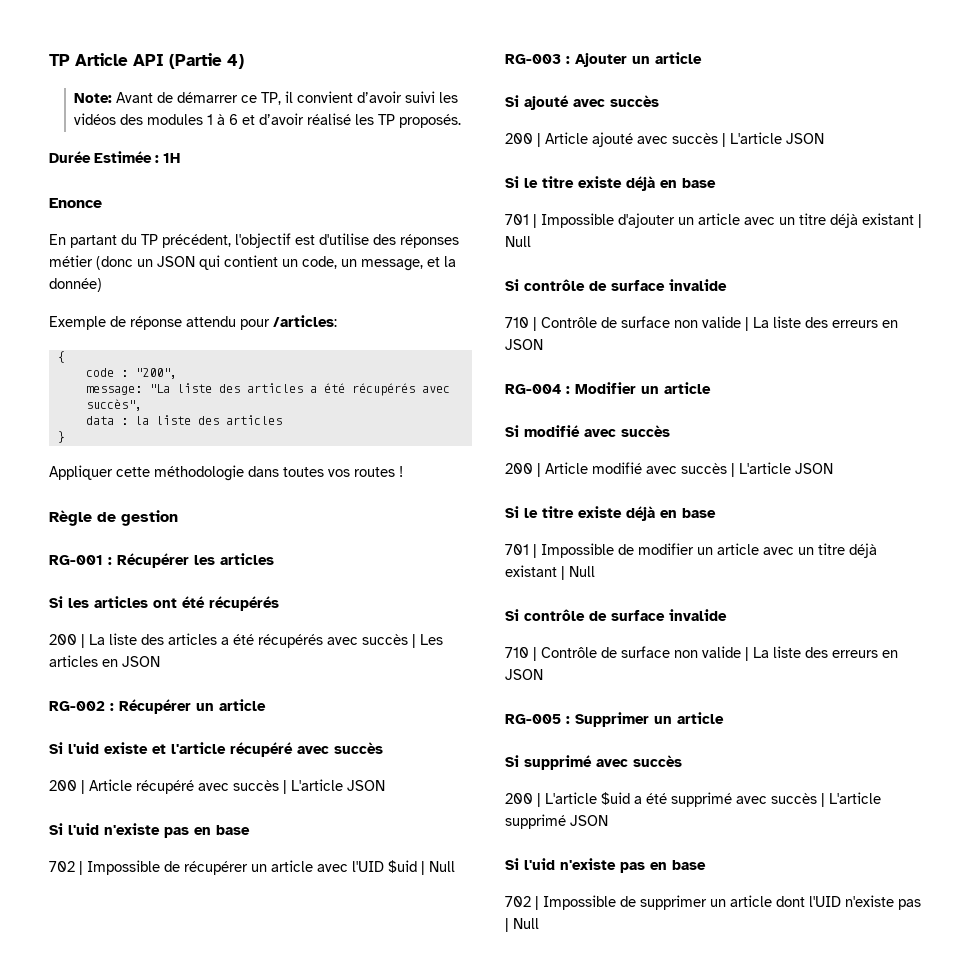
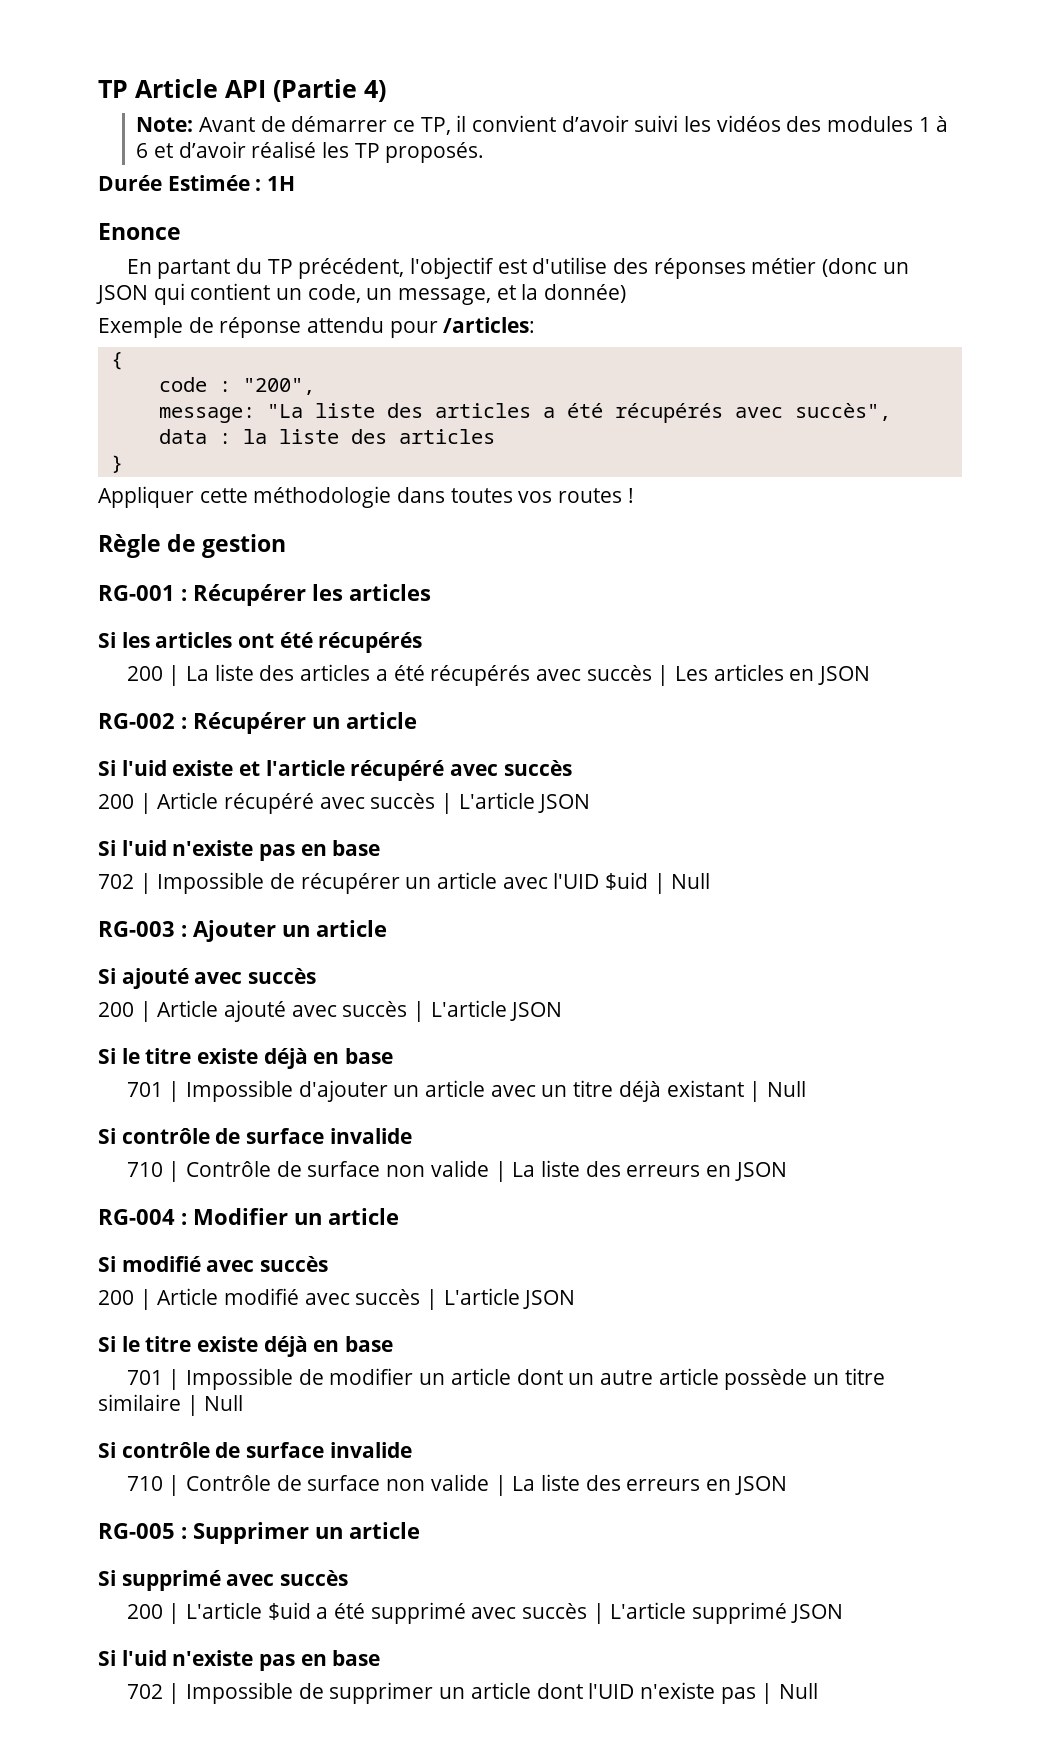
[763,543,877,558] [505,565,557,577] avec un titre déjà existant -> [516,1368,885,1390] [98,1394,181,1411] dont un autre article possède un titre similaire

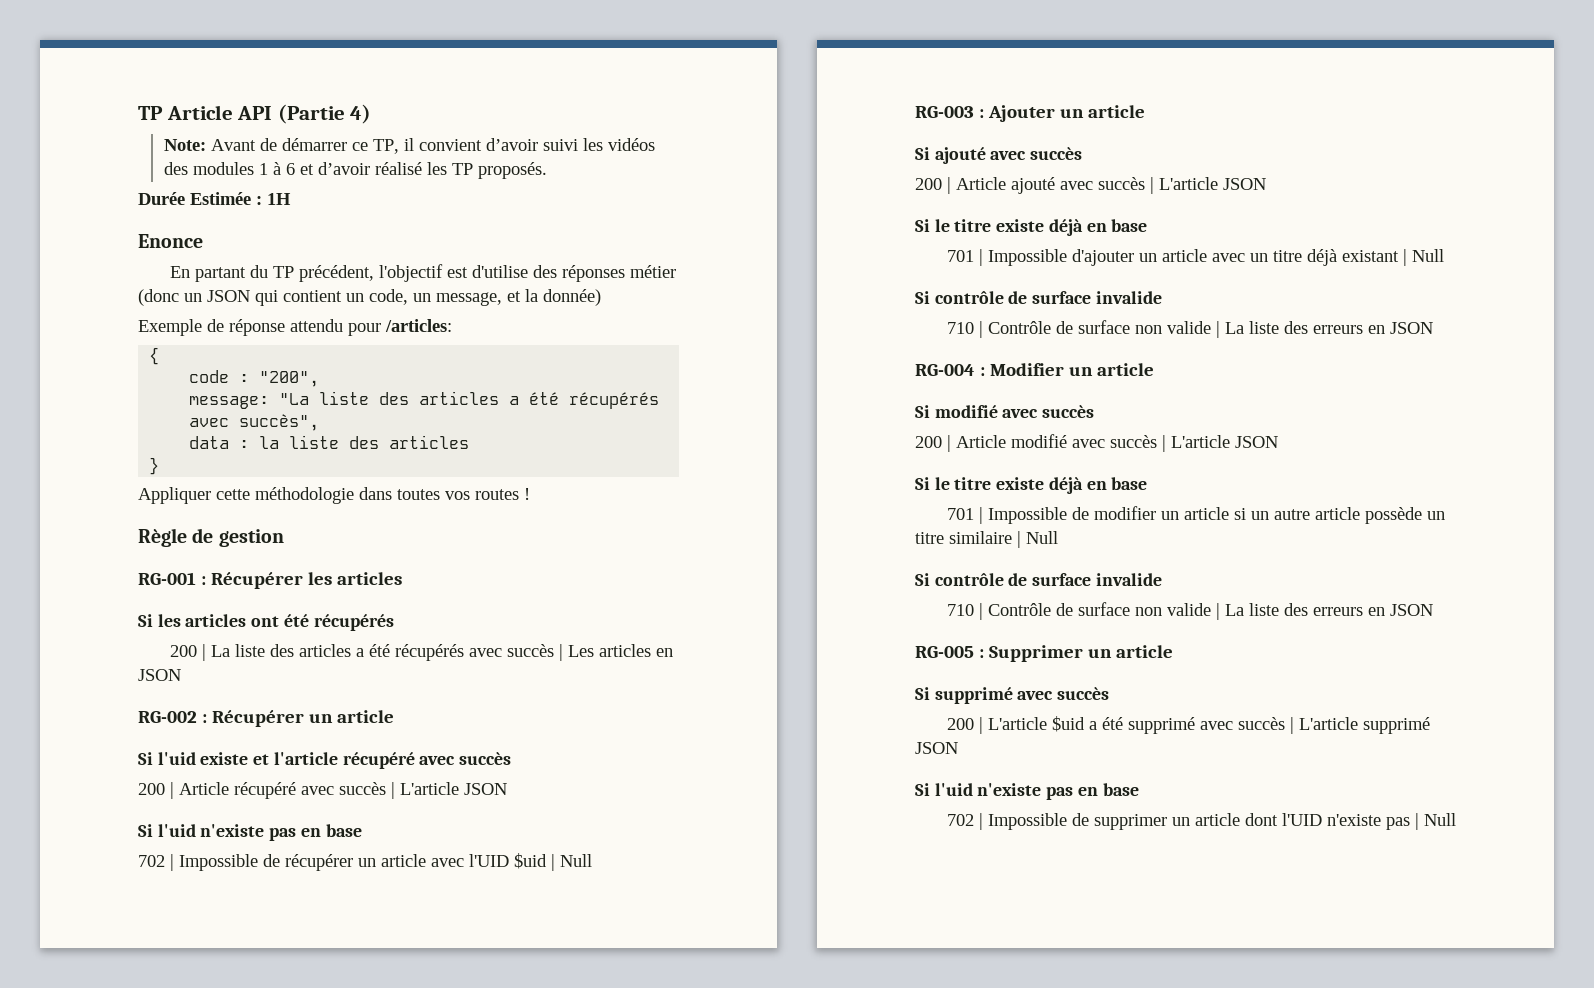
[516,1369,563,1385] dont -> [1233,508,1246,520] si

